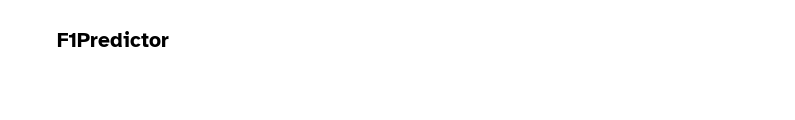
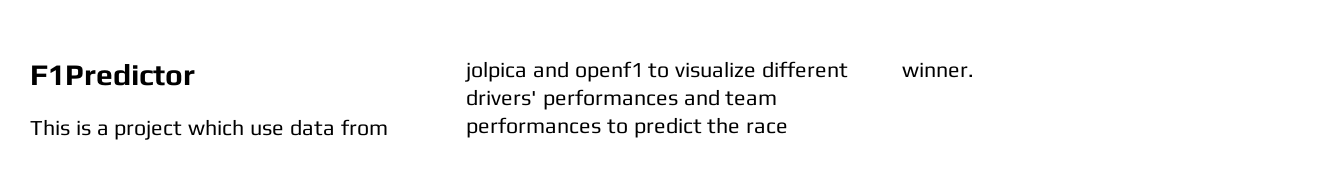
(169, 39) none -> [30,119,388,140] [465,61,849,82] [466,89,778,110] [466,117,789,138] [902,62,974,78] // This is a project which use data from jolpica and openf1 to visualize different drivers' performances and team performances to predict the race winner.

